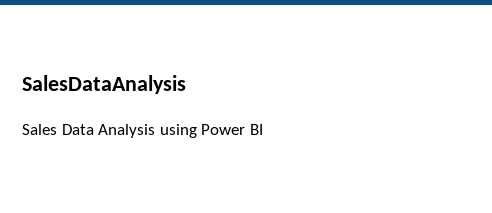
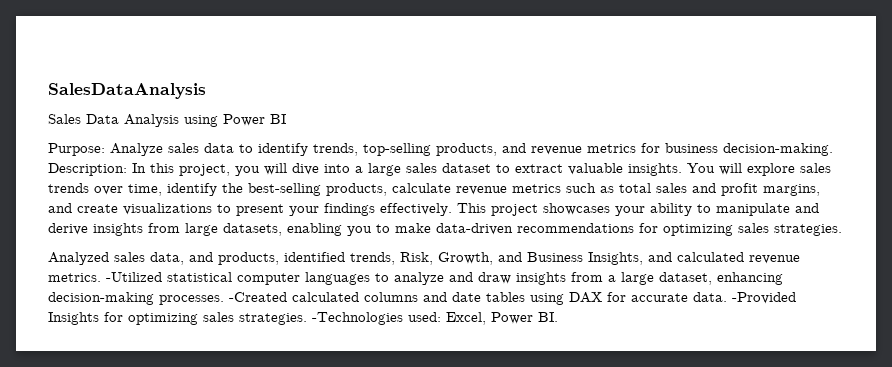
(263, 129) none -> [48,143,833,156] [48,163,831,176] [48,183,820,196] [48,203,819,216] [48,223,842,236] [48,252,800,265] [48,272,783,285] [48,292,796,305] [48,312,558,325] // Purpose: Analyze sales data to identify trends, top-selling products, and revenue metrics for business decision-making. Description: In this project, you will dive into a large sales dataset to extract valuable insights. You will explore sales trends over time, identify the best-selling products, calculate revenue metrics such as total sales and profit margins, and create visualizations to present your findings effectively. This project showcases your ability to manipulate and derive insights from large datasets, enabling you to make data-driven recommendations for optimizing sales strategies. // Analyzed sales data, and products, identified trends, Risk, Growth, and Business Insights, and calculated revenue metrics. -Utilized statistical computer languages to analyze and draw insights from a large dataset, enhancing decision-making processes. -Created calculated columns and date tables using DAX for accurate data. -Provided Insights for optimizing sales strategies. -Technologies used: Excel, Power BI.

